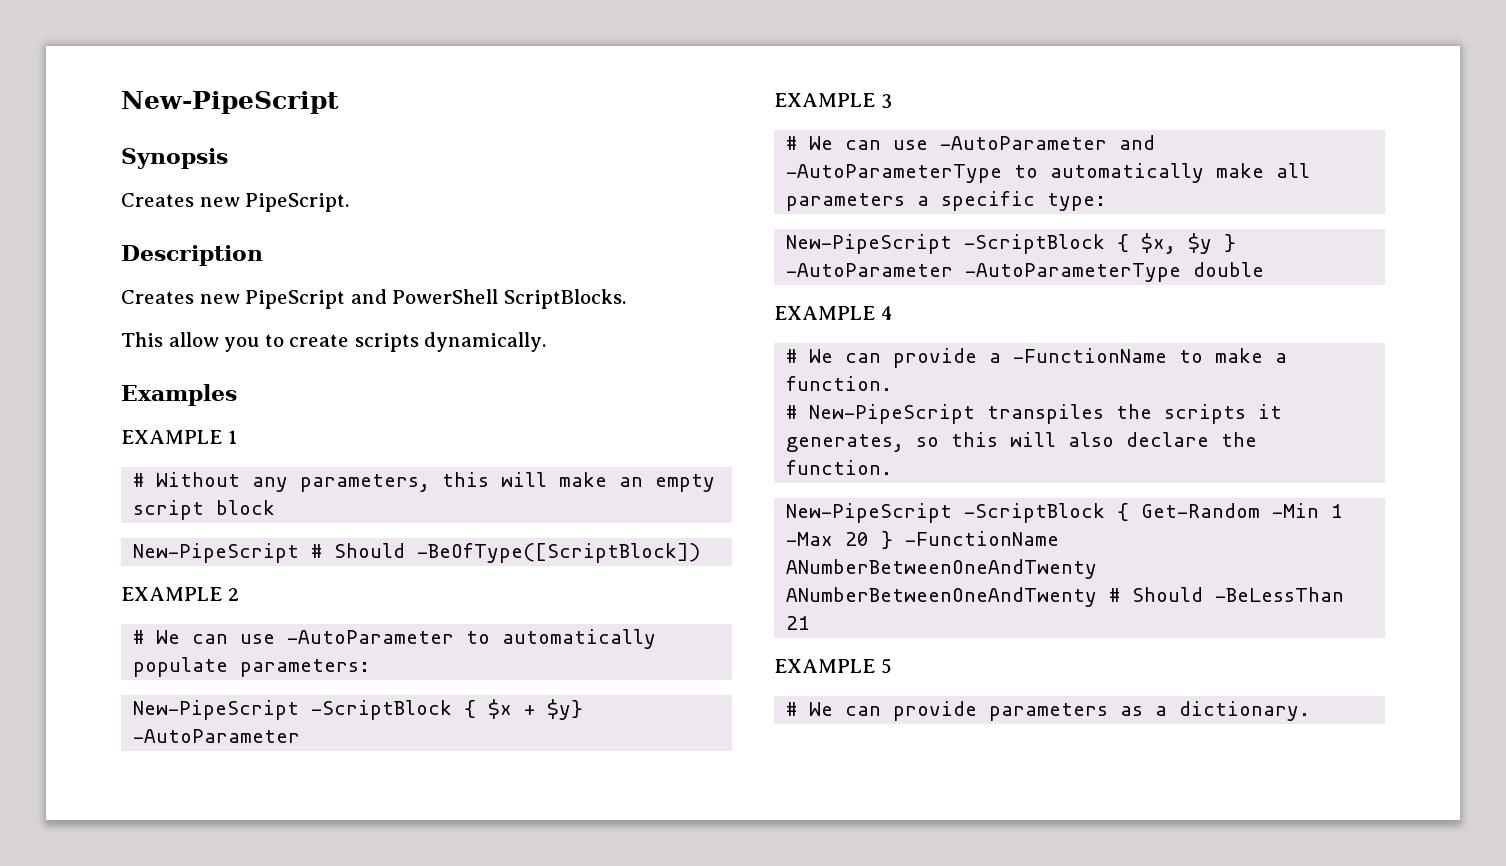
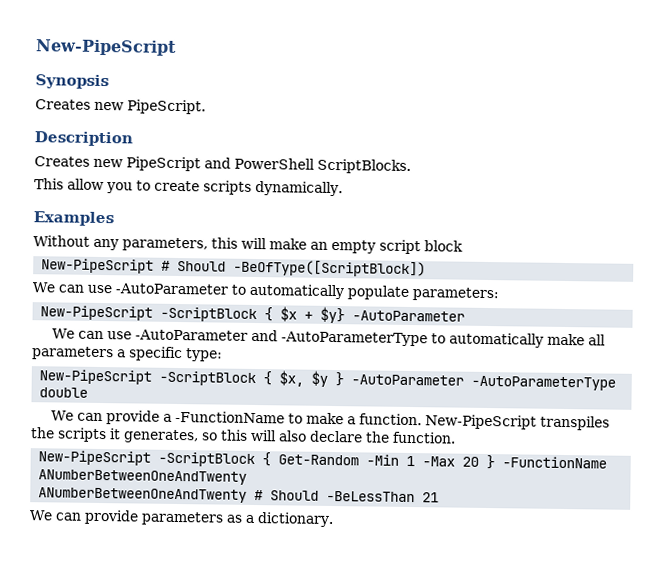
[121,430,237,444] [133,473,145,487] EXAMPLE 1 // # -> (114, 219) none
[121,587,239,601] [133,630,145,644] EXAMPLE 2 // # -> (427, 268) none
[774,93,892,109] [786,136,798,150] EXAMPLE 3 // # -> (466, 316) none
[774,306,893,320] [786,349,798,363] EXAMPLE 4 // # -> (89, 392) none
[786,405,798,419] // # -> (422, 419) none
[774,658,892,674] [786,702,798,716] EXAMPLE 5 // # -> (440, 497) none

